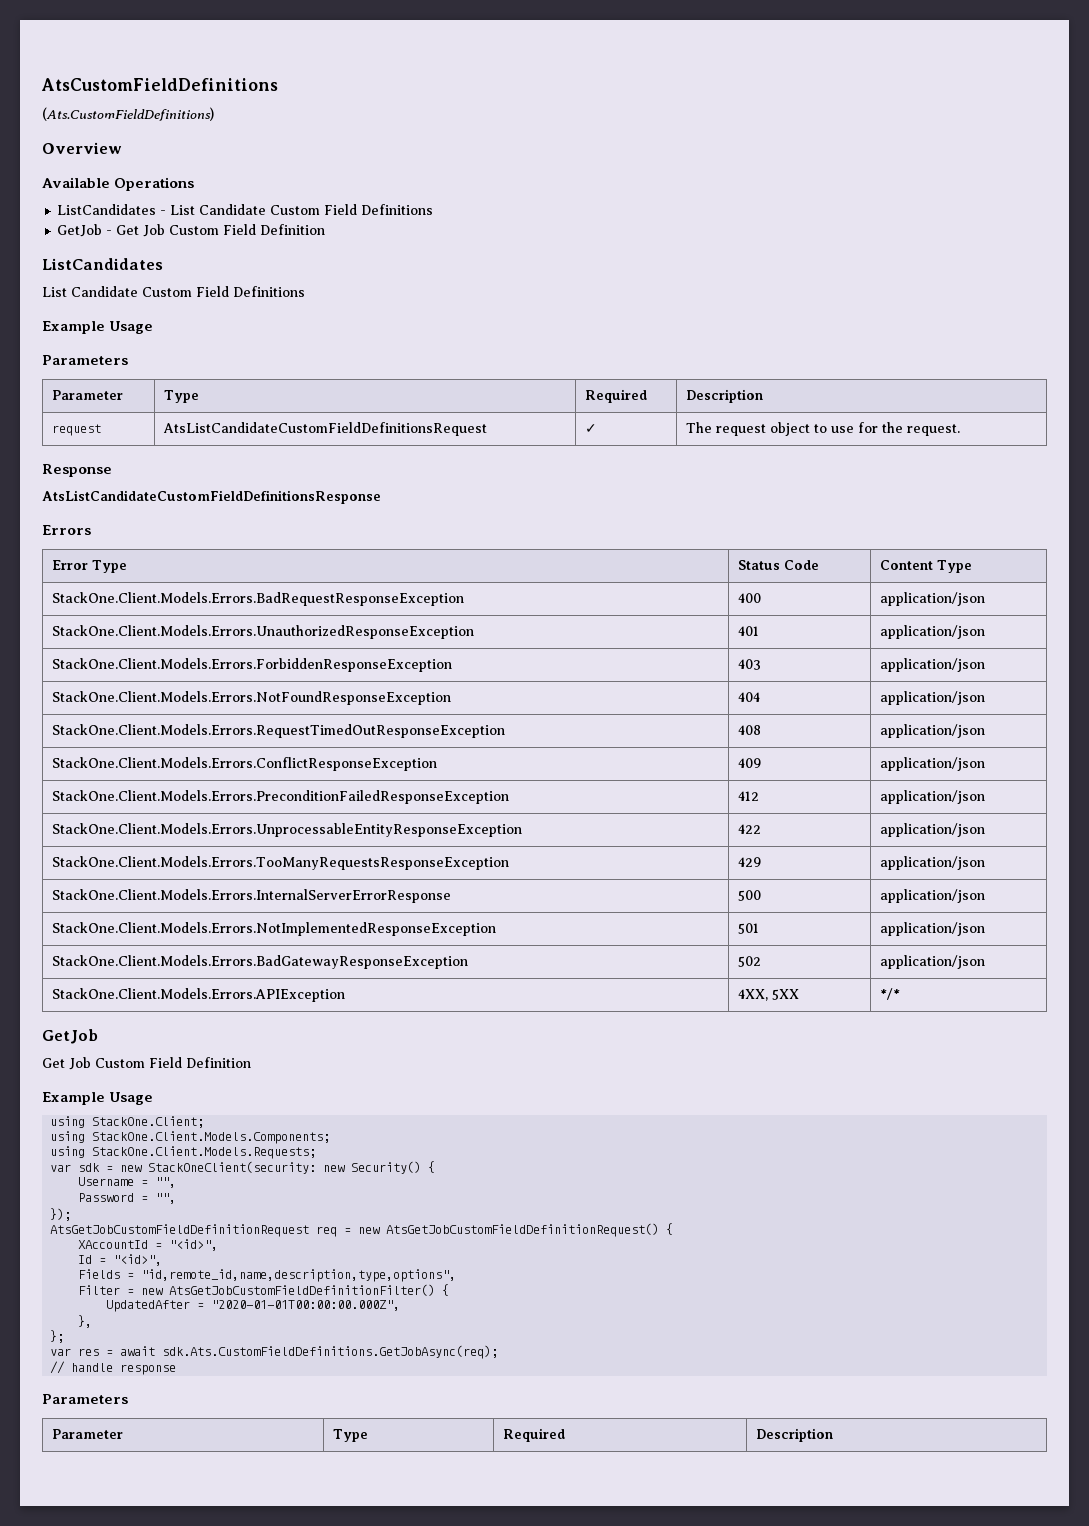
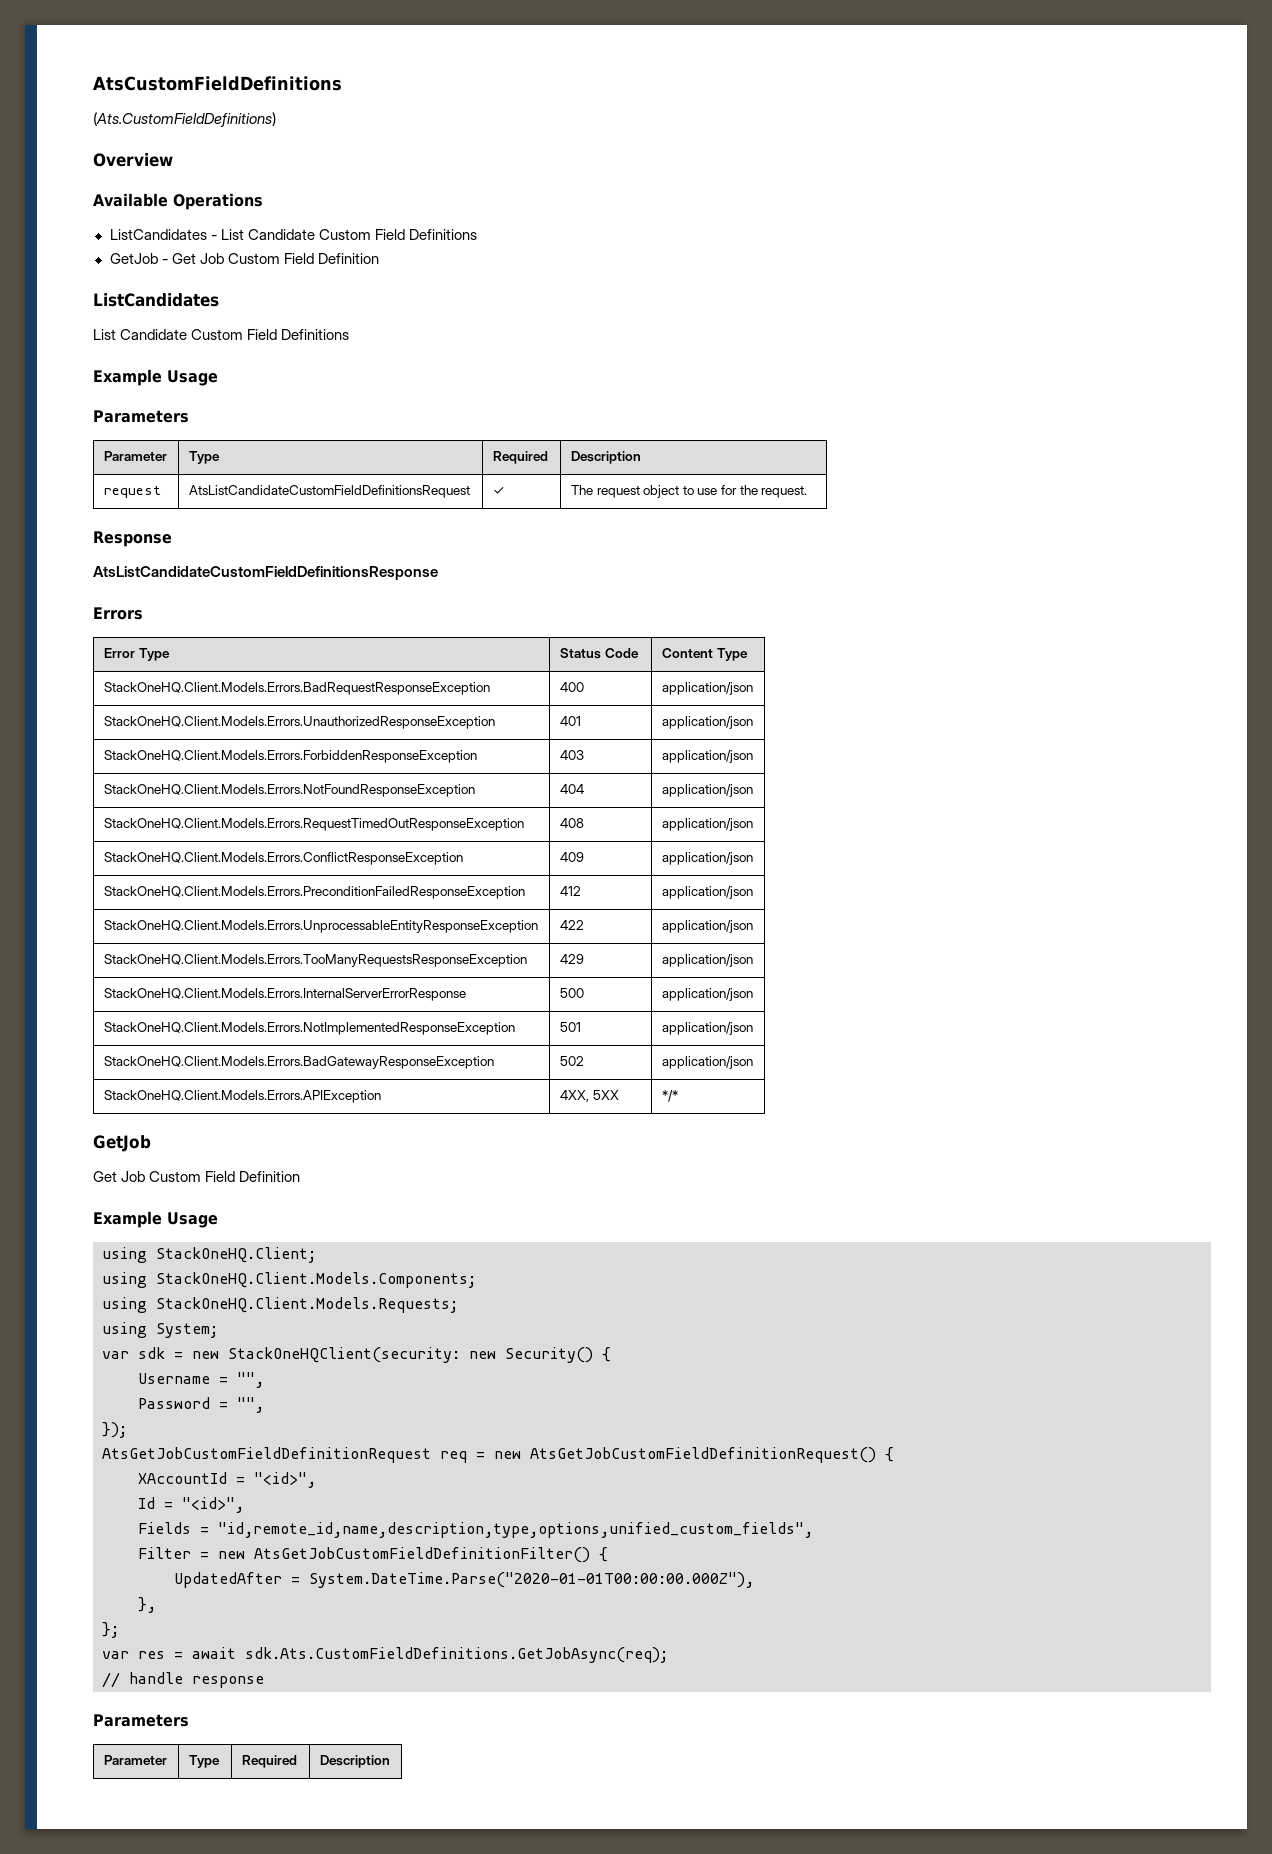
[51,592,464,606] StackOne.Client.Models.Errors.BadRequestResponseException -> [103,682,490,695] StackOneHQ.Client.Models.Errors.BadRequestResponseException
[51,625,474,639] StackOne.Client.Models.Errors.UnauthorizedResponseException -> [103,716,495,729] StackOneHQ.Client.Models.Errors.UnauthorizedResponseException
[51,658,452,672] StackOne.Client.Models.Errors.ForbiddenResponseException -> [103,750,477,763] StackOneHQ.Client.Models.Errors.ForbiddenResponseException
[51,691,451,705] StackOne.Client.Models.Errors.NotFoundResponseException -> [103,784,475,797] StackOneHQ.Client.Models.Errors.NotFoundResponseException
[51,724,505,738] StackOne.Client.Models.Errors.RequestTimedOutResponseException -> [103,818,524,831] StackOneHQ.Client.Models.Errors.RequestTimedOutResponseException
[51,757,437,771] StackOne.Client.Models.Errors.ConflictResponseException -> [103,852,463,865] StackOneHQ.Client.Models.Errors.ConflictResponseException
[51,790,509,804] StackOne.Client.Models.Errors.PreconditionFailedResponseException -> [103,886,525,899] StackOneHQ.Client.Models.Errors.PreconditionFailedResponseException
[51,823,522,837] StackOne.Client.Models.Errors.UnprocessableEntityResponseException -> [103,920,538,933] StackOneHQ.Client.Models.Errors.UnprocessableEntityResponseException
[51,856,509,870] StackOne.Client.Models.Errors.TooManyRequestsResponseException -> [103,954,527,967] StackOneHQ.Client.Models.Errors.TooManyRequestsResponseException
[51,889,451,903] StackOne.Client.Models.Errors.InternalServerErrorResponse -> [103,988,466,1001] StackOneHQ.Client.Models.Errors.InternalServerErrorResponse
[51,922,496,936] StackOne.Client.Models.Errors.NotImplementedResponseException -> [103,1022,515,1035] StackOneHQ.Client.Models.Errors.NotImplementedResponseException
[51,955,468,969] StackOne.Client.Models.Errors.BadGatewayResponseException -> [103,1056,494,1069] StackOneHQ.Client.Models.Errors.BadGatewayResponseException
[51,988,345,1002] StackOne.Client.Models.Errors.APIException -> [103,1090,381,1103] StackOneHQ.Client.Models.Errors.APIException
[92,1116,205,1128] [50,1131,331,1144] [50,1146,317,1159] StackOne.Client; // using StackOne.Client.Models.Components; // using StackOne.Client.Models.Requests; -> [156,1247,316,1263] [102,1272,476,1288] [102,1297,458,1313] [102,1322,218,1338] StackOneHQ.Client; // using StackOneHQ.Client.Models.Components; // using StackOneHQ.Client.Models.Requests; // using System;
[148,1161,317,1174] StackOneClient(security: -> [228,1347,460,1363] StackOneHQClient(security:
[141,1269,457,1282] "id,remote_id,name,description,type,options", -> [218,1522,813,1538] "id,remote_id,name,description,type,options,unified_custom_fields",
[211,1300,401,1311] "2020-01-01T00:00:00.000Z", -> [309,1572,754,1588] System.DateTime.Parse("2020-01-01T00:00:00.000Z"),

